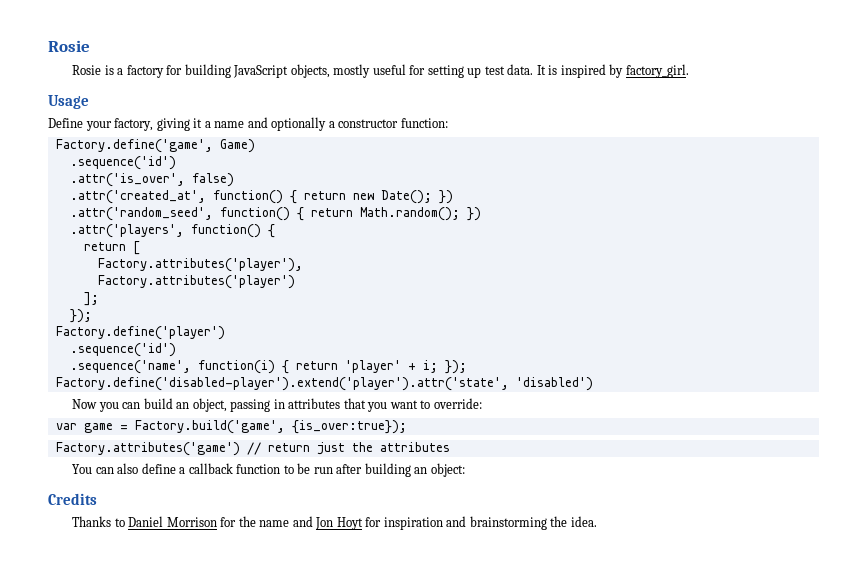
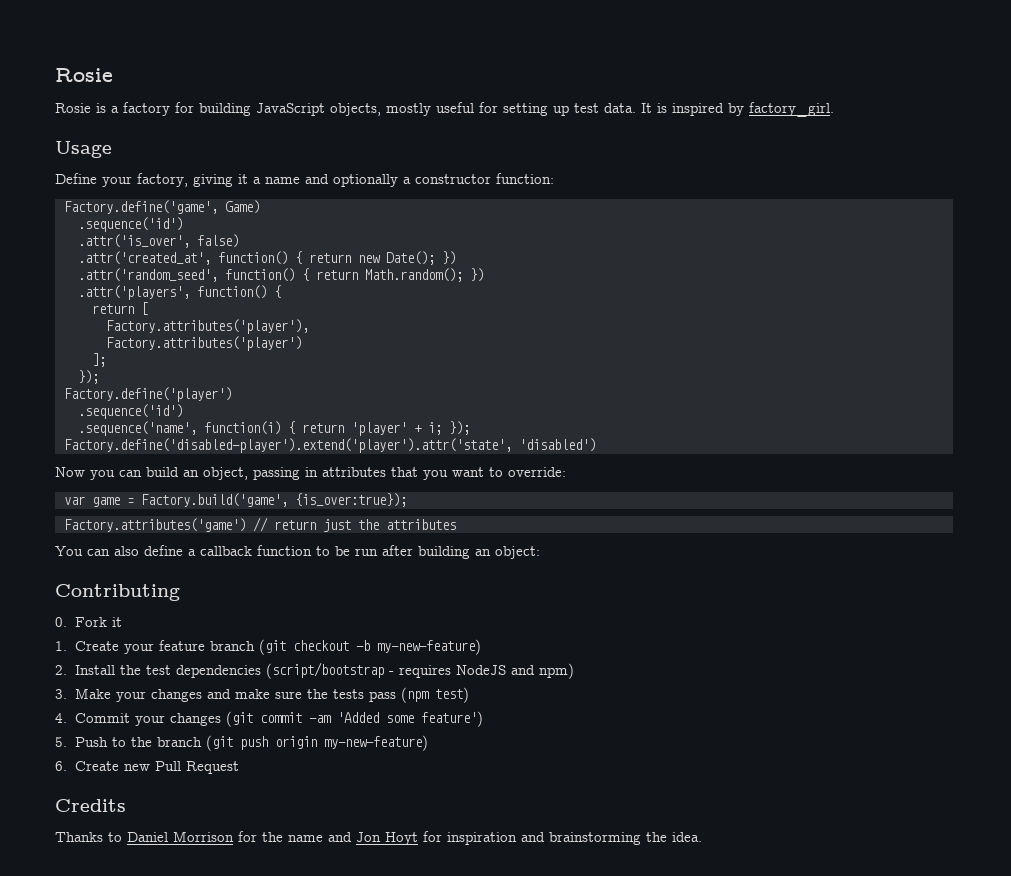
(465, 470) none -> [55,584,180,601] [55,617,123,627] [55,639,482,655] [55,662,575,679] [55,687,470,703] [55,711,484,727] [55,735,429,751] [55,761,240,774] // Contributing // 0. Fork it // 1. Create your feature branch (git checkout -b my-new-feature) // 2. Install the test dependencies (script/bootstrap - requires NodeJS and npm) // 3. Make your changes and make sure the tests pass (npm test) // 4. Commit your changes (git commit -am 'Added some feature') // 5. Push to the branch (git push origin my-new-feature) // 6. Create new Pull Request

